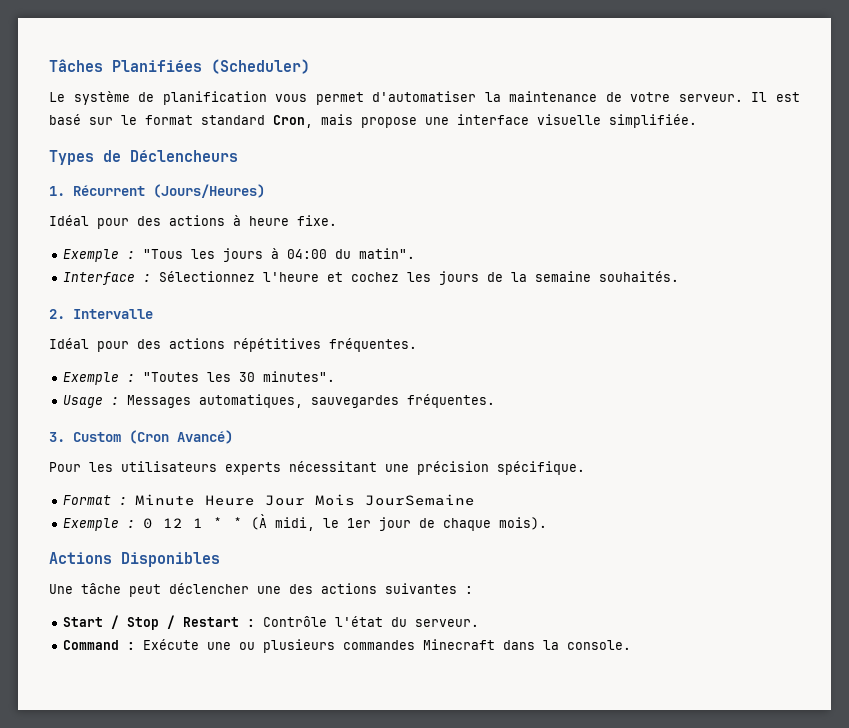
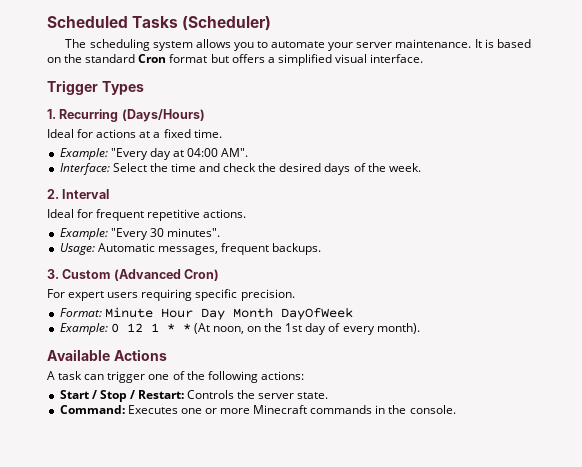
[49,59,202,72] Tâches Planifiées -> [47,16,179,28] Scheduled Tasks
[49,91,801,105] [49,114,697,128] Le système de planification vous permet d'automatiser la maintenance de votre serveur. Il est basé sur le format standard Cron, mais propose une interface visuelle simplifiée. // -> [65,39,531,51] [47,54,424,66] [47,80,98,95] The scheduling system allows you to automate your server maintenance. It is based on the standard Cron format but offers a simplified visual interface. // Trigger
[103,150,238,162] de Déclencheurs -> (144, 88) none
[73,184,265,198] [49,215,337,229] [63,248,416,262] [63,271,680,285] [49,309,153,319] [49,338,417,352] [63,371,336,385] [63,394,496,408] [49,430,233,444] [49,461,585,475] [63,494,476,506] [63,518,136,531] Récurrent (Jours/Heures) // Idéal pour des actions à heure fixe. // Exemple : "Tous les jours à 04:00 du matin". // Interface : Sélectionnez l'heure et cochez les jours de la semaine souhaités. // 2. Intervalle // Idéal pour des actions répétitives fréquentes. // Exemple : "Toutes les 30 minutes". // Usage : Messages automatiques, sauvegardes fréquentes. // 3. Custom (Cron Avancé) // Pour les utilisateurs experts nécessitant une précision spécifique. // Format : Minute Heure Jour Mois JourSemaine // Exemple : -> [59,109,205,122] [47,129,222,138] [59,148,249,160] [59,163,421,175] [47,189,110,199] [47,209,247,221] [59,228,220,240] [59,243,322,255] [47,269,220,281] [47,289,295,301] [59,307,353,320] [59,323,108,335] Recurring (Days/Hours) // Ideal for actions at a fixed time. // Example: "Every day at 04:00 AM". // Interface: Select the time and check the desired days of the week. // 2. Interval // Ideal for frequent repetitive actions. // Example: "Every 30 minutes". // Usage: Automatic messages, frequent backups. // 3. Custom (Advanced Cron) // For expert users requiring specific precision. // Format: Minute Hour Day Month DayOfWeek // Example:
[251,514,548,531] [49,552,220,567] [49,583,473,597] [63,615,480,630] [63,639,560,653] (À midi, le 1er jour de chaque mois). // Actions Disponibles // Une tâche peut déclencher une des actions suivantes : // Start / Stop / Restart : Contrôle l'état du serveur. // Command : Exécute une ou plusieurs commandes Minecraft dans la -> [193,323,420,335] [47,349,167,361] [47,371,304,383] [59,390,329,402] [59,405,407,414] (At noon, on the 1st day of every month). // Available Actions // A task can trigger one of the following actions: // Start / Stop / Restart: Controls the server state. // Command: Executes one or more Minecraft commands in the

